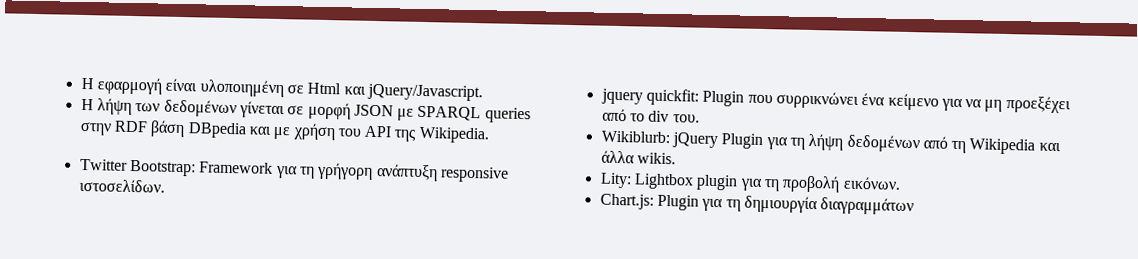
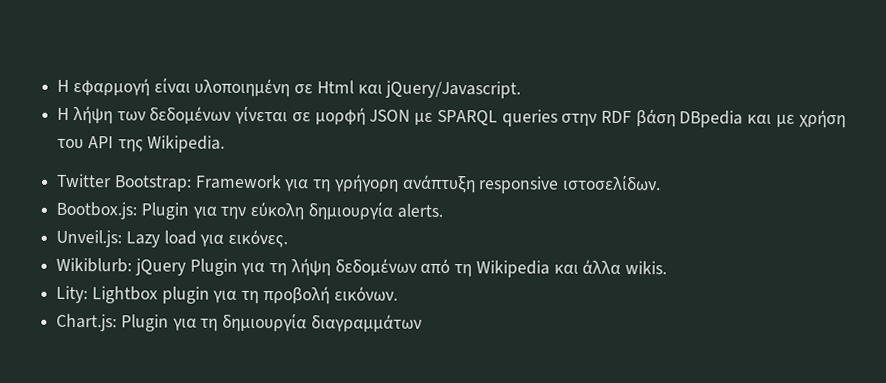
[600,88,1071,114] [601,108,700,123] jquery quickfit: Plugin που συρρικνώνει ένα κείμενο για να μη προεξέχει από το div του. -> [56,201,443,221] [56,229,289,248] Bootbox.js: Plugin για την εύκολη δημιουργία alerts. // Unveil.js: Lazy load για εικόνες.

